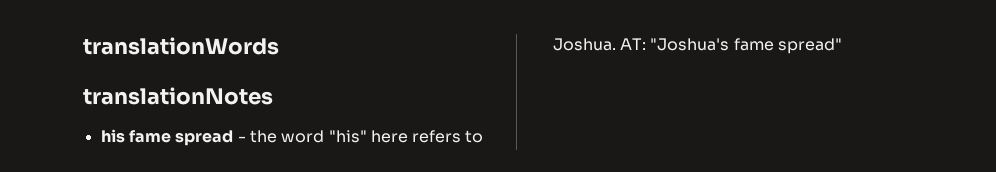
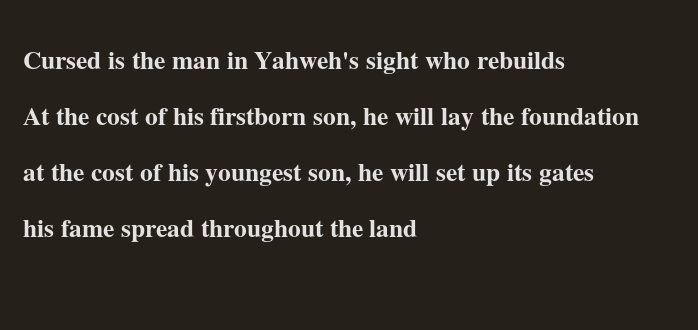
[83,37,279,55] [83,87,273,105] [100,129,484,146] [552,38,842,54] translationWords // translationNotes // his fame spread - the word "his" here refers to Joshua. AT: "Joshua's fame spread" -> [23,52,566,74] [23,108,639,131] [23,164,594,187] [23,220,418,242] Cursed is the man in Yahweh's sight who rebuilds // At the cost of his firstborn son, he will lay the foundation // at the cost of his youngest son, he will set up its gates // his fame spread throughout the land

